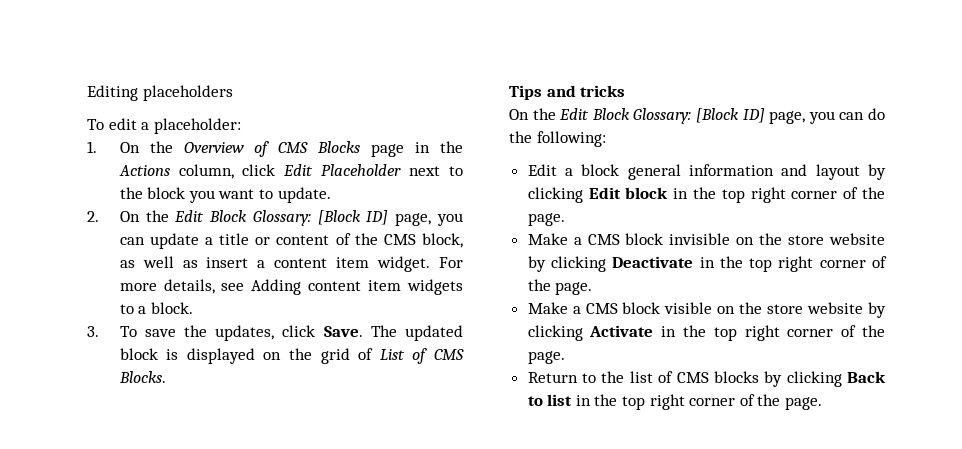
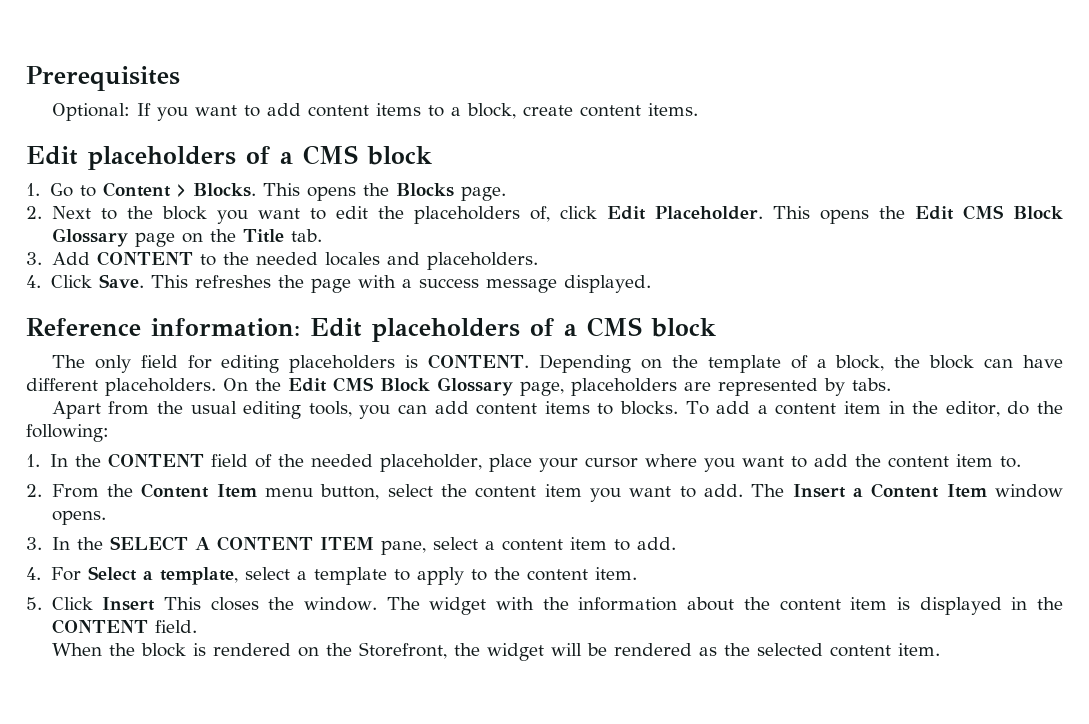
[87,85,233,101] [87,118,241,134] [87,141,464,157] [118,164,441,179] Editing placeholders // To edit a placeholder: // 1. On the Overview of CMS Blocks page in the Actions column, click Edit Placeholder next -> [26,66,180,91] [51,103,698,121] [26,145,432,170] [26,182,506,201] [26,206,91,219] Prerequisites // Optional: If you want to add content items to a block, create content items. // Edit placeholders of a CMS block // 1. Go to Content > Blocks. This opens the Blocks page. // 2. Next
[277,187,331,203] [87,210,464,226] [119,233,463,249] [119,256,463,272] [119,279,463,295] [119,302,193,314] [87,325,463,341] [119,348,464,364] [118,371,166,383] [509,85,626,100] [509,108,885,124] [509,131,606,147] [527,164,886,180] [527,187,885,203] [527,213,565,226] [527,233,885,245] [527,256,887,272] [527,279,593,295] [527,302,886,318] [527,325,885,341] [527,351,565,364] [527,371,886,387] [527,394,823,410] update. // 2. On the Edit Block Glossary: [Block ID] page, you can update a title or content of the CMS block, as well as insert a content item widget. For more details, see Adding content item widgets to a block. // 3. To save the updates, click Save. The updated block is displayed on the grid of List of CMS Blocks. // Tips and tricks // On the Edit Block Glossary: [Block ID] page, you can do the following: // Edit a block general information and layout by clicking Edit block in the top right corner of the page. // Make a CMS block invisible on the store website by clicking Deactivate in the top right corner of the page. // Make a CMS block visible on the store website by clicking Activate in the top right corner of the page. // Return to the list of CMS blocks by clicking Back to list in the top right corner of the page. -> [335,205,1063,224] [51,228,322,247] [26,251,538,270] [26,274,651,293] [26,317,716,342] [51,354,1064,373] [26,377,891,396] [51,401,1064,419] [26,424,109,442] [26,453,1021,472] [26,483,1064,502] [51,510,106,525] [26,536,676,555] [26,566,637,585] [26,597,1063,615] [51,619,197,634] [51,642,940,661] edit the placeholders of, click Edit Placeholder. This opens the Edit CMS Block Glossary page on the Title tab. // 3. Add CONTENT to the needed locales and placeholders. // 4. Click Save. This refreshes the page with a success message displayed. // Reference information: Edit placeholders of a CMS block // The only field for editing placeholders is CONTENT. Depending on the template of a block, the block can have different placeholders. On the Edit CMS Block Glossary page, placeholders are represented by tabs. // Apart from the usual editing tools, you can add content items to blocks. To add a content item in the editor, do the following: // 1. In the CONTENT field of the needed placeholder, place your cursor where you want to add the content item to. // 2. From the Content Item menu button, select the content item you want to add. The Insert a Content Item window opens. // 3. In the SELECT A CONTENT ITEM pane, select a content item to add. // 4. For Select a template, select a template to apply to the content item. // 5. Click Insert This closes the window. The widget with the information about the content item is displayed in the CONTENT field. // When the block is rendered on the Storefront, the widget will be rendered as the selected content item.

